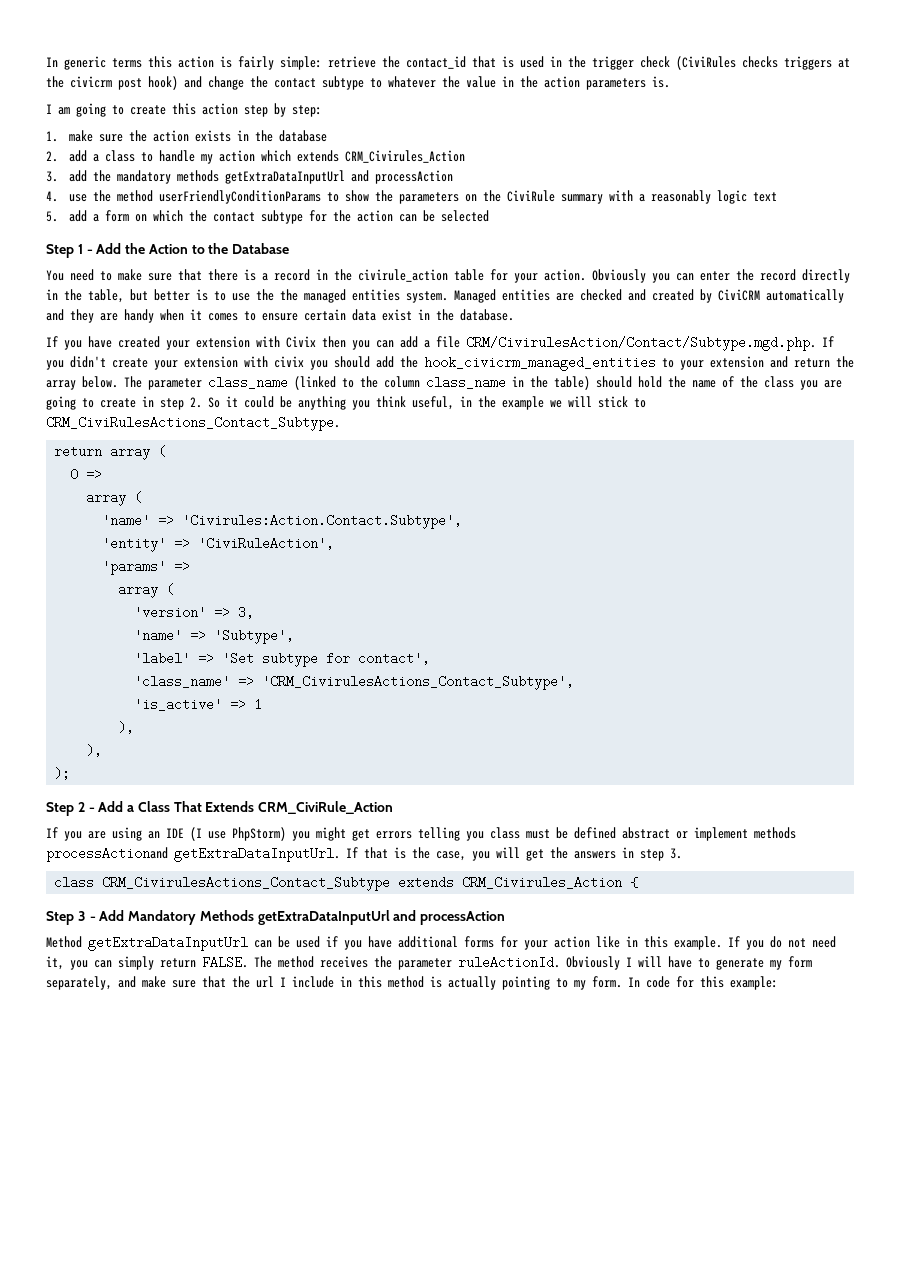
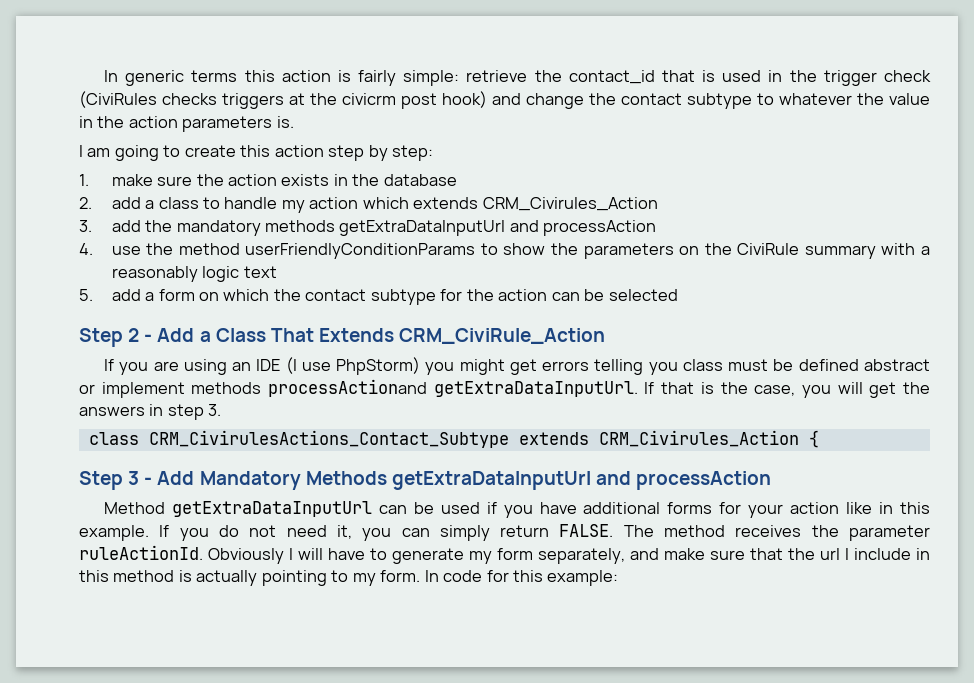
[46,243,290,258] [46,269,850,283] [46,289,844,303] [46,309,514,323] [46,336,834,351] [46,356,854,371] [46,376,842,390] [46,396,646,410] [46,416,340,431] [54,445,167,460] [70,468,103,481] [86,491,143,506] [102,514,463,529] [102,537,335,552] [102,560,191,575] [118,583,175,598] [134,606,255,619] [134,629,295,644] [134,652,431,667] [134,675,575,690] [134,698,263,711] [118,721,135,734] [86,744,103,757] [54,767,71,780] // Step 1 - Add the Action to the Database // You need to make sure that there is a record in the civirule_action table for your action. Obviously you can enter the record directly in the table, but better is to use the the managed entities system. Managed entities are checked and created by CiviCRM automatically and they are handy when it comes to ensure certain data exist in the database. // If you have created your extension with Civix then you can add a file CRM/CivirulesAction/Contact/Subtype.mgd.php. If you didn't create your extension with civix you should add the hook_civicrm_managed_entities to your extension and return the array below. The parameter class_name (linked to the column class_name in the table) should hold the name of the class you are going to create in step 2. So it could be anything you think useful, in the example we will stick to CRM_CiviRulesActions_Contact_Subtype. // return array ( // 0 => // array ( // 'name' => 'Civirules:Action.Contact.Subtype', // 'entity' => 'CiviRuleAction', // 'params' => // array ( // 'version' => 3, // 'name' => 'Subtype', // 'label' => 'Set subtype for contact', // 'class_name' => 'CRM_CivirulesActions_Contact_Subtype', // 'is_active' => 1 // ), // ), // ); -> (678, 295) none

